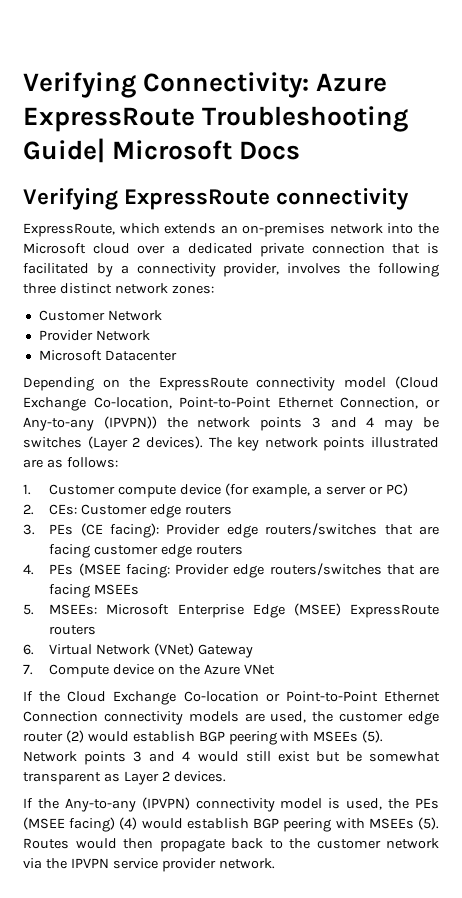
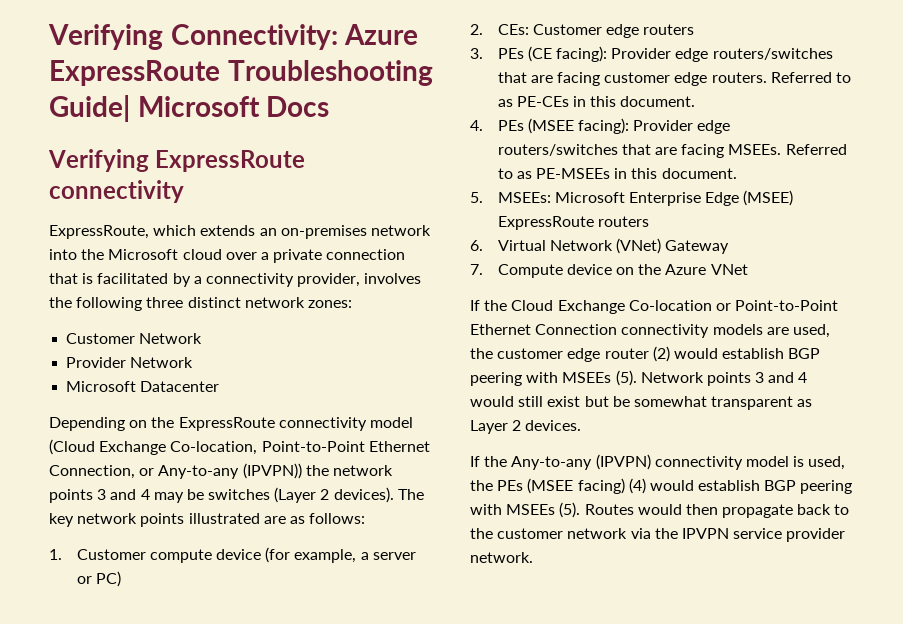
[187,243,253,254] dedicated -> (269, 256) none
[196,545,244,555] routers -> [711,72,851,83] [497,96,696,107] routers. Referred to as PE-CEs in this document.
[125,563,440,578] [49,584,140,598] facing: Provider edge routers/switches that are facing MSEEs -> [577,118,731,134] [497,144,847,158] [497,168,737,179] facing): Provider edge routers/switches that are facing MSEEs. Referred to as PE-MSEEs in this document.

